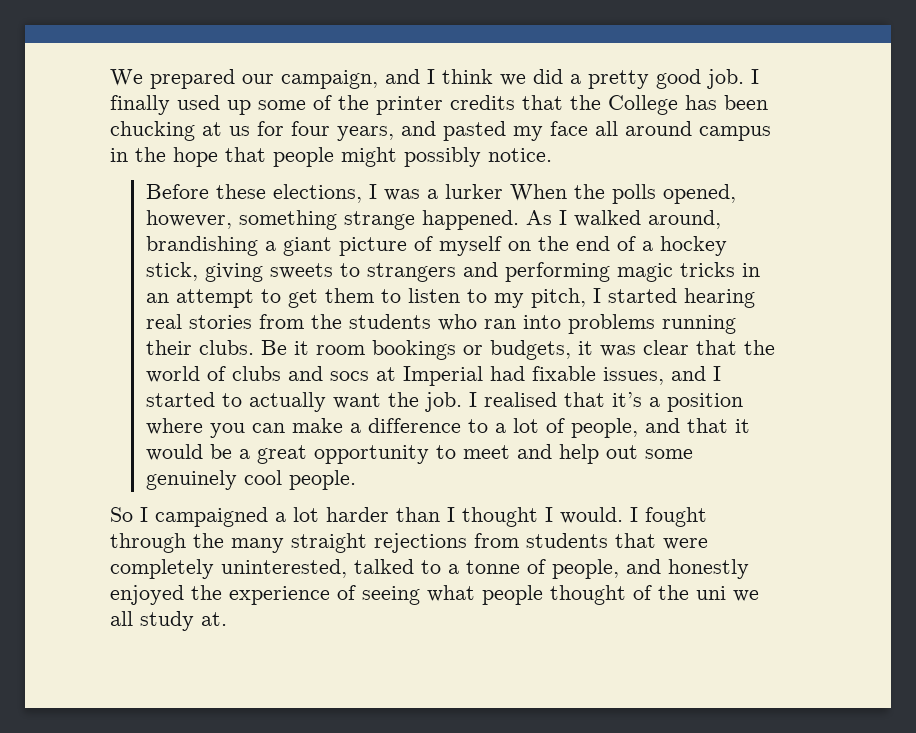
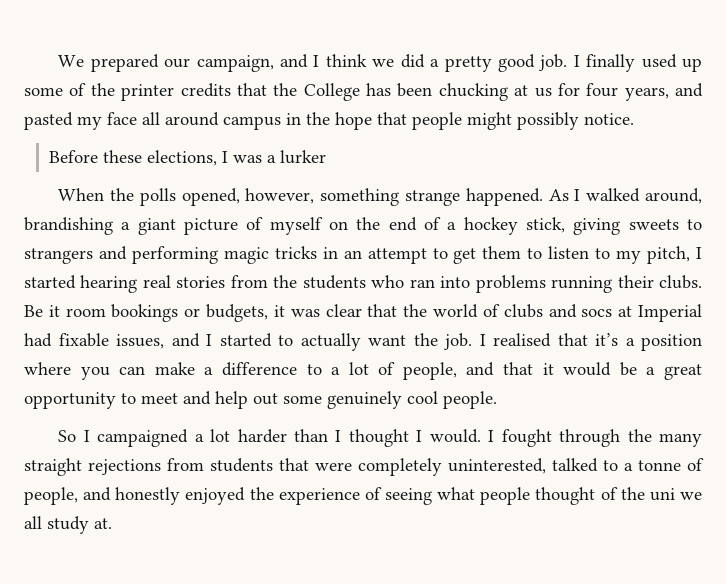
(503, 191) none -> (327, 157) //

